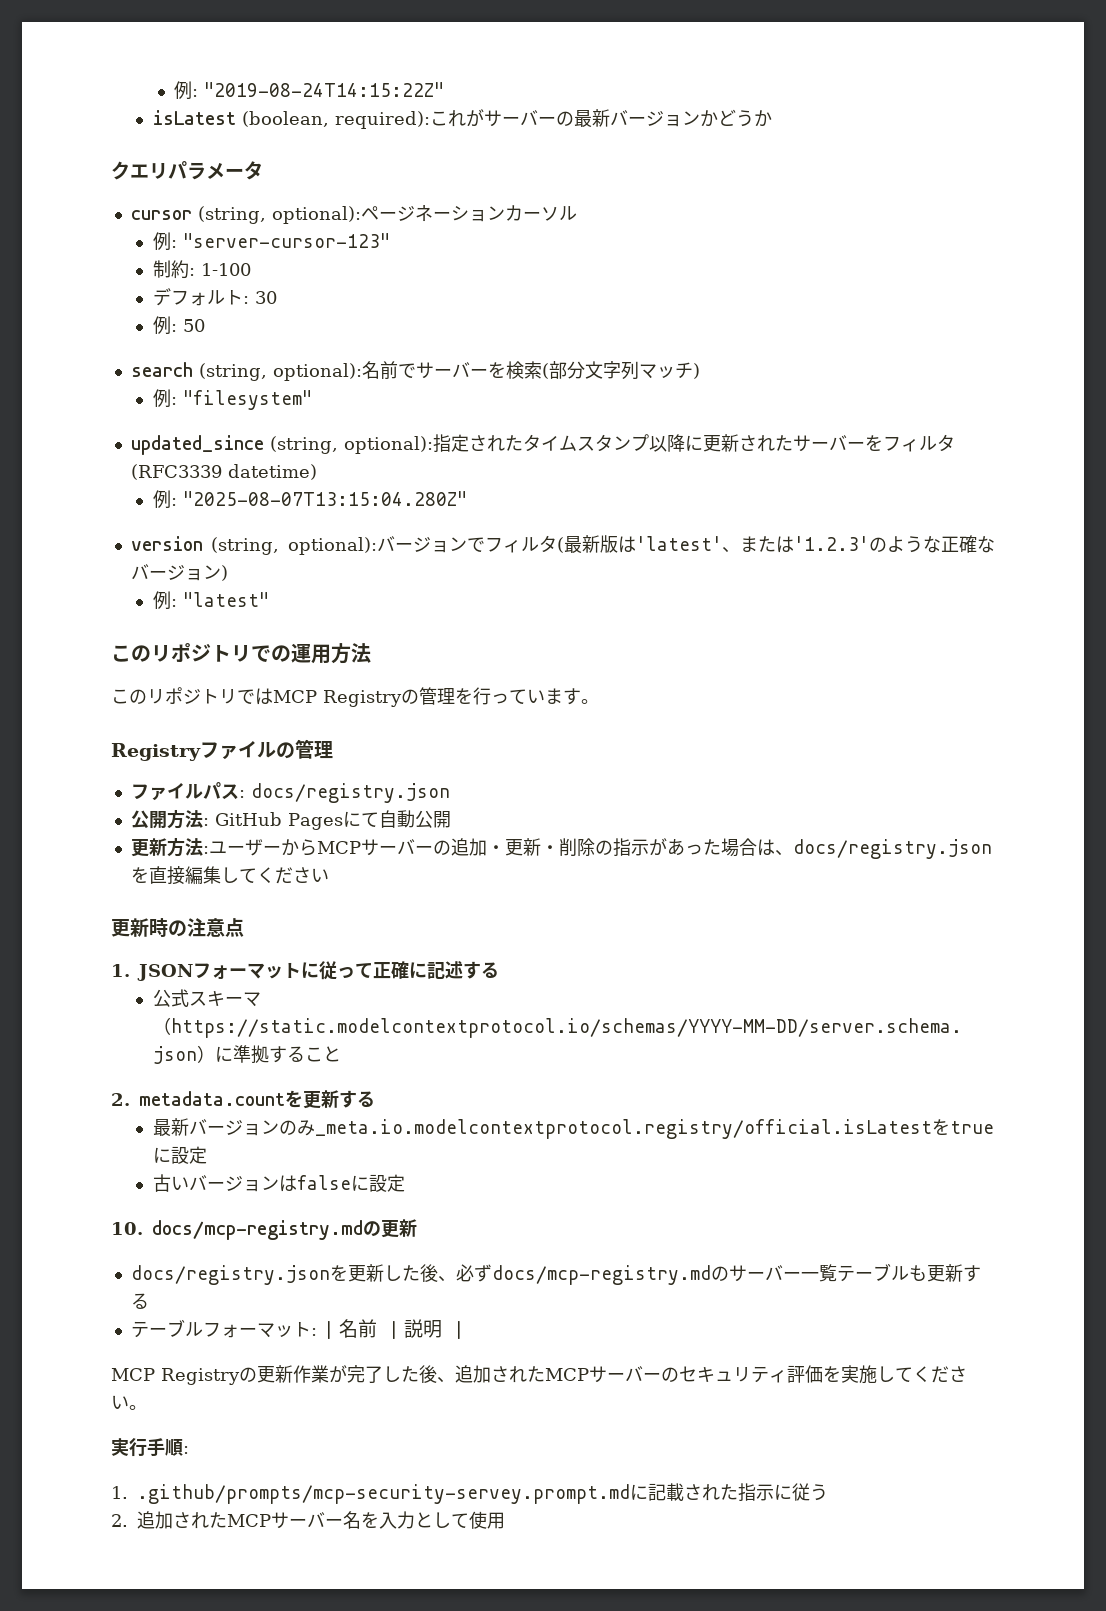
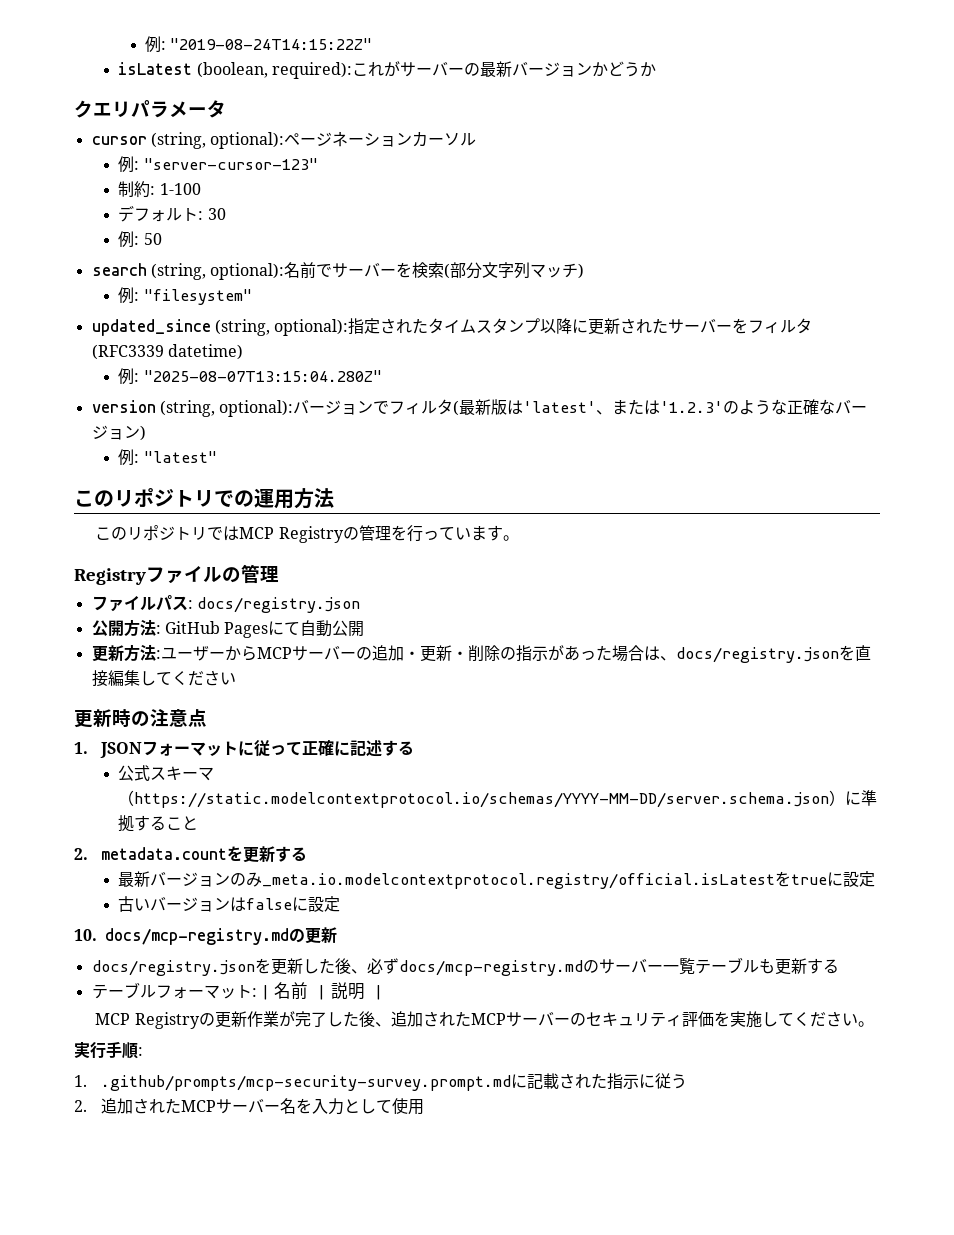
[137,1484,630,1504] .github/prompts/mcp-security-servey.prompt.md -> [100,1075,511,1091] .github/prompts/mcp-security-survey.prompt.md

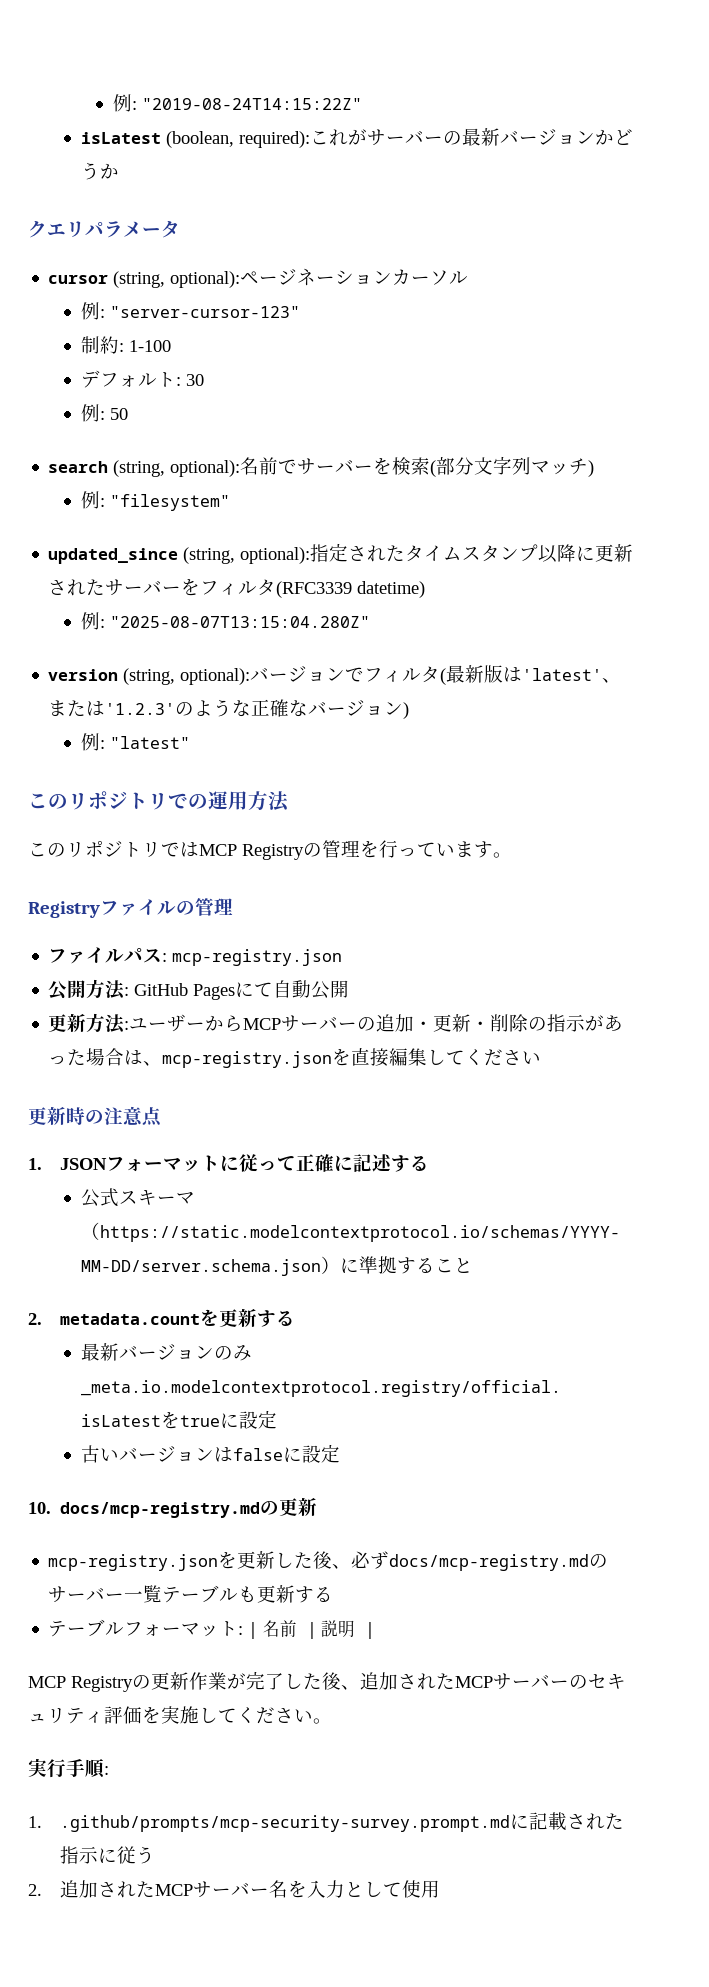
[196,597,360,613] docs/registry.json -> [172,949,343,966] mcp-registry.json
[675,647,839,663] docs/registry.json -> [162,1051,333,1068] mcp-registry.json
[91,960,255,976] docs/registry.json -> [48,1554,219,1571] mcp-registry.json

